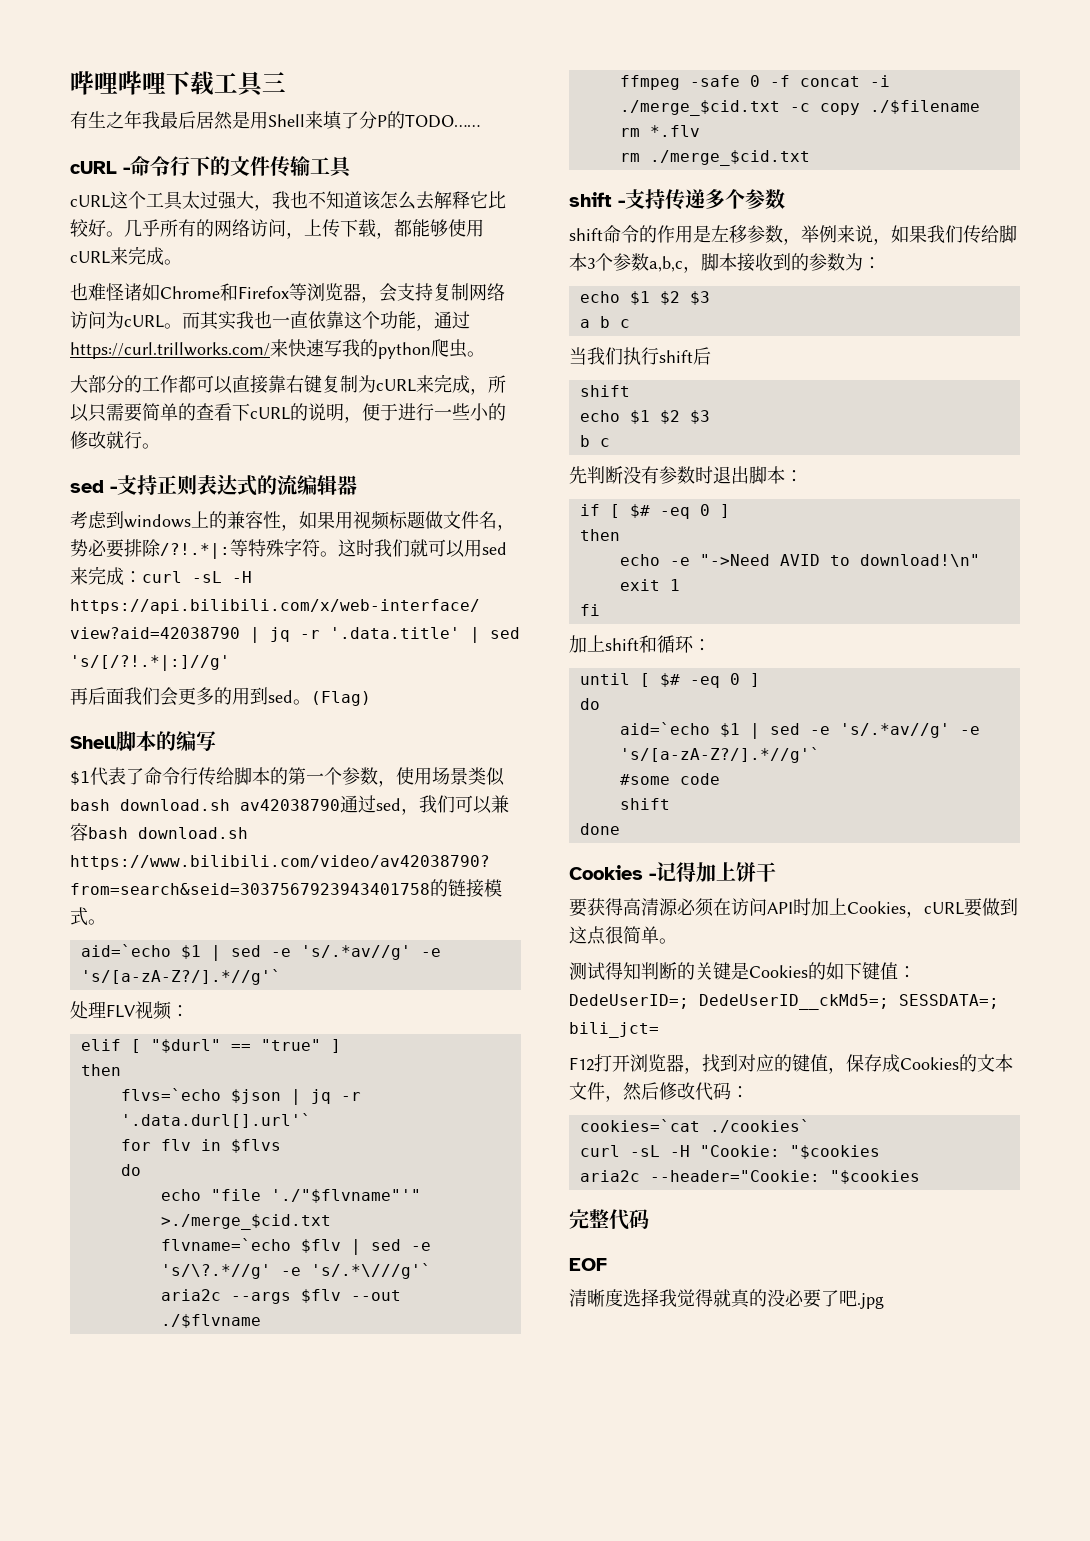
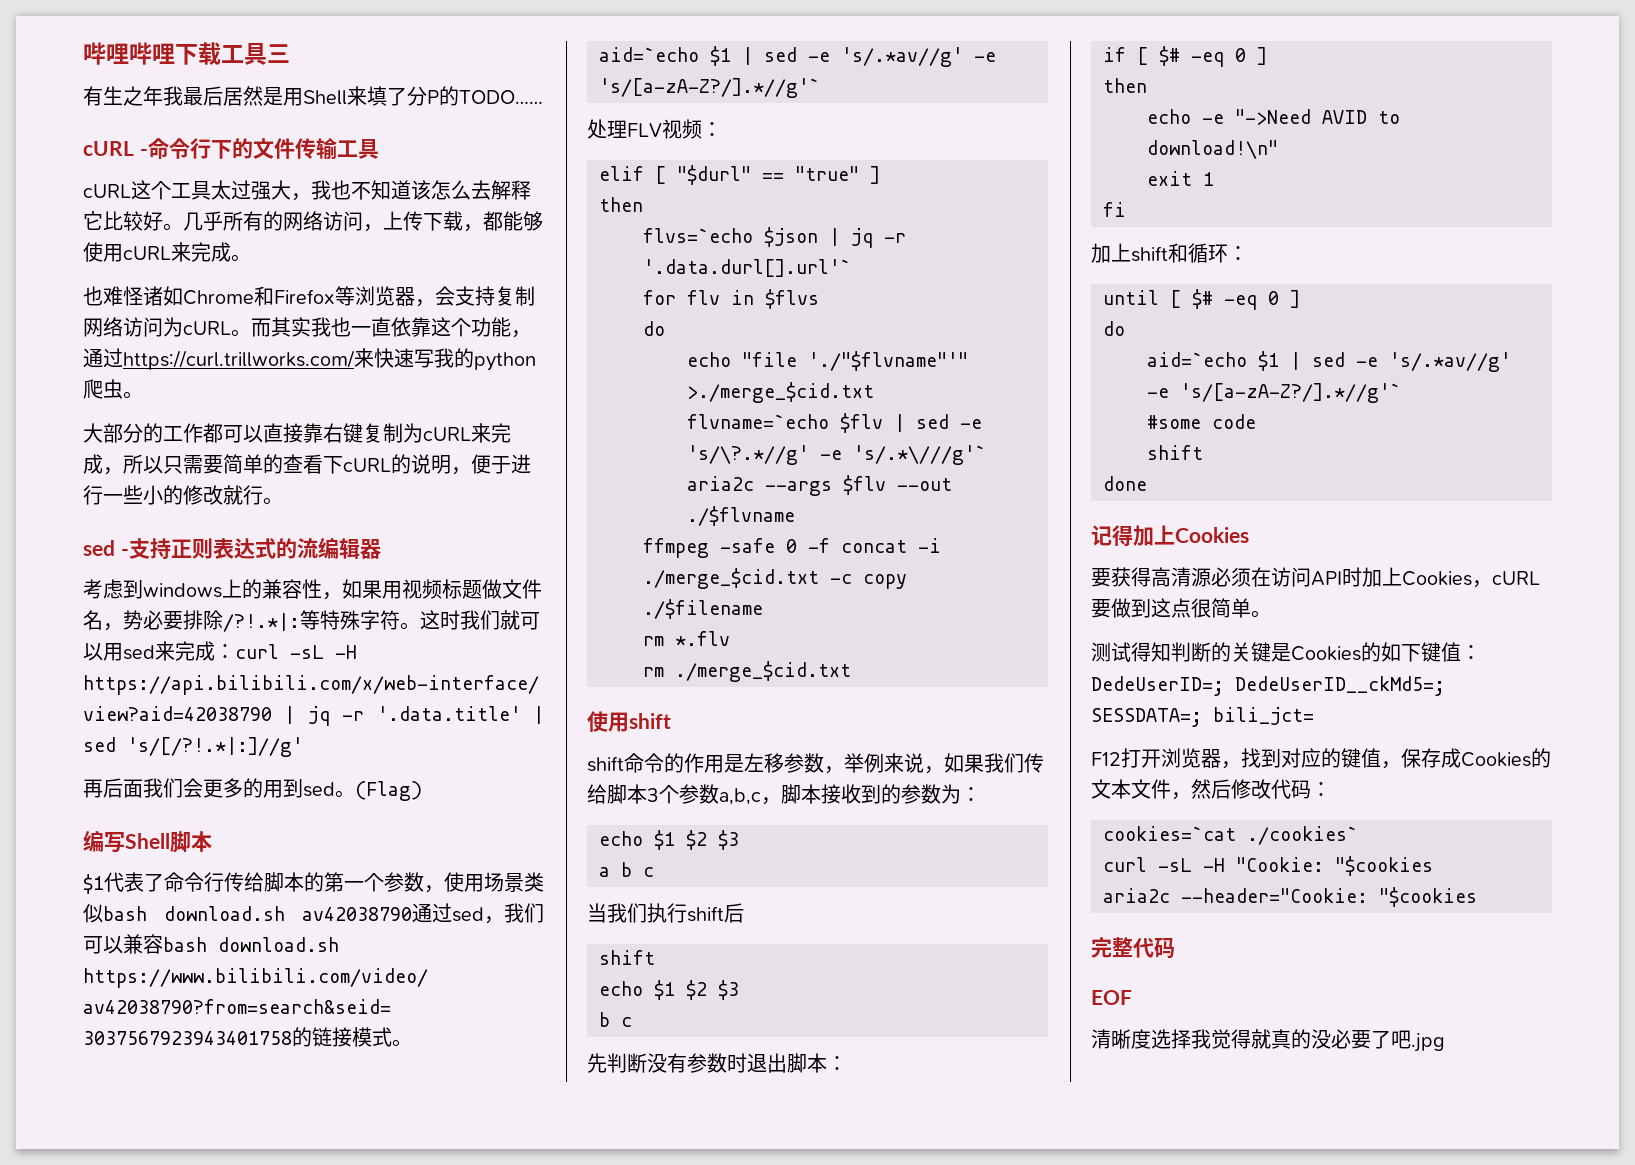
(371, 698) none -> [83,830,125,853] 编写
[156,731,216,751] 的编写 -> (212, 841) none
[569,189,785,210] shift -支持传递多个参数 -> [587,711,671,732] 使用shift
[569,865,656,880] Cookies - -> (1147, 483) none
[736,862,776,882] 饼干 -> [1175,527,1249,543] Cookies

